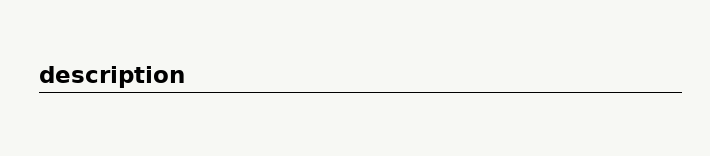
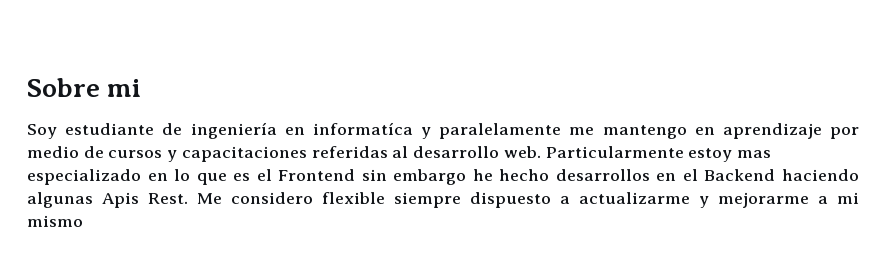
[39,66,185,88] description -> [27,78,142,97] [27,122,859,139] [27,146,771,162] [27,169,859,185] [27,192,859,208] [27,215,83,227] Sobre mi // Soy estudiante de ingeniería en informatíca y paralelamente me mantengo en aprendizaje por medio de cursos y capacitaciones referidas al desarrollo web. Particularmente estoy mas especializado en lo que es el Frontend sin embargo he hecho desarrollos en el Backend haciendo algunas Apis Rest. Me considero flexible siempre dispuesto a actualizarme y mejorarme a mi mismo

